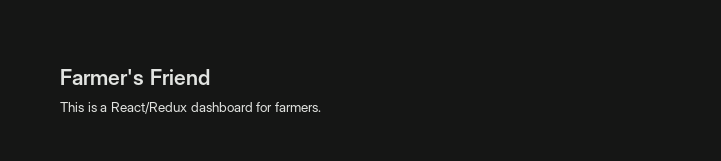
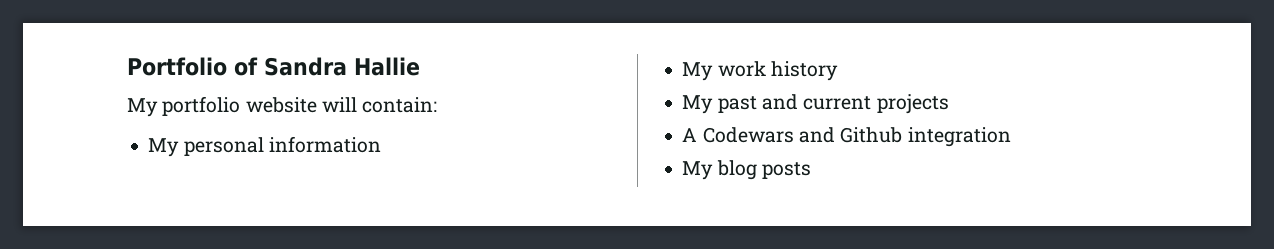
[60,69,210,85] [60,102,321,114] Farmer's Friend // This is a React/Redux dashboard for farmers. -> [127,57,420,76] [127,96,438,117] [148,136,381,157] [682,61,838,81] [682,94,949,114] [682,127,1011,147] [682,160,811,180] Portfolio of Sandra Hallie // My portfolio website will contain: // My personal information // My work history // My past and current projects // A Codewars and Github integration // My blog posts

